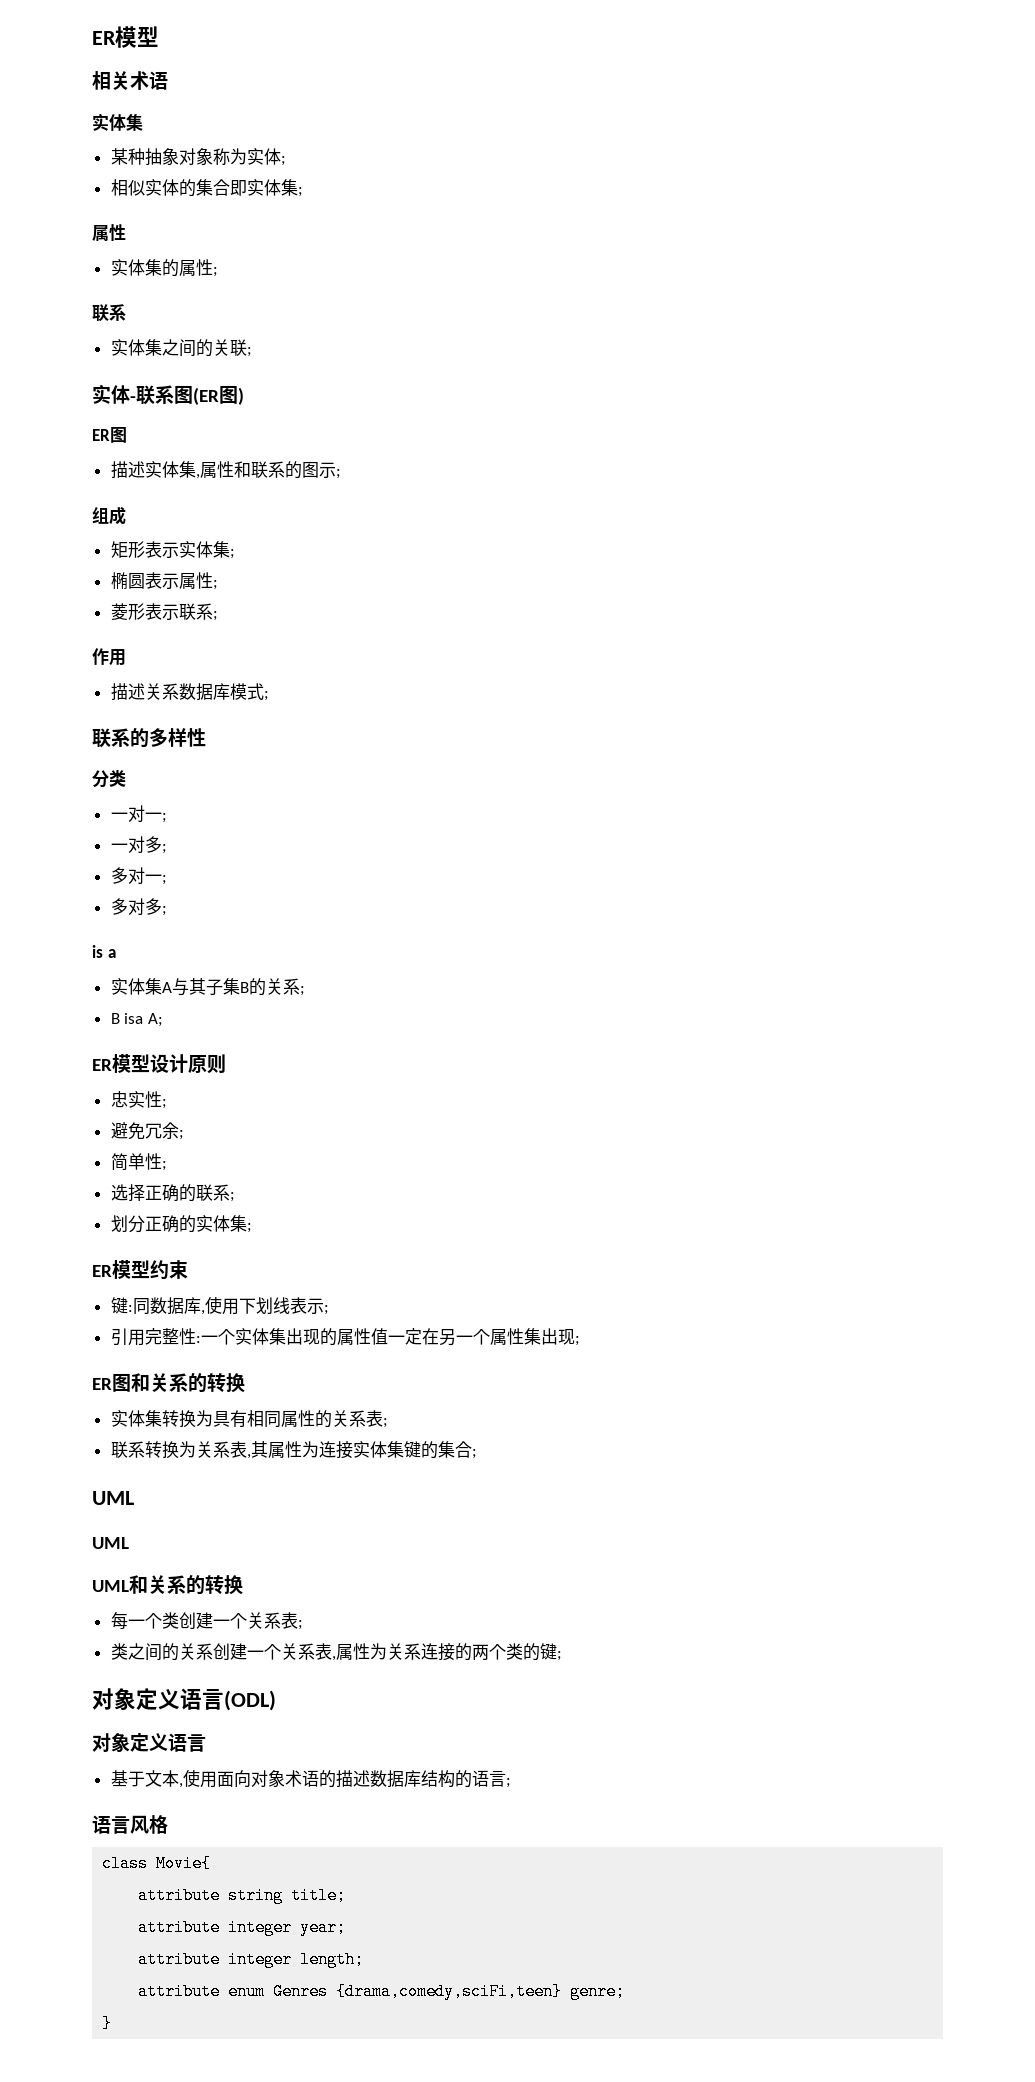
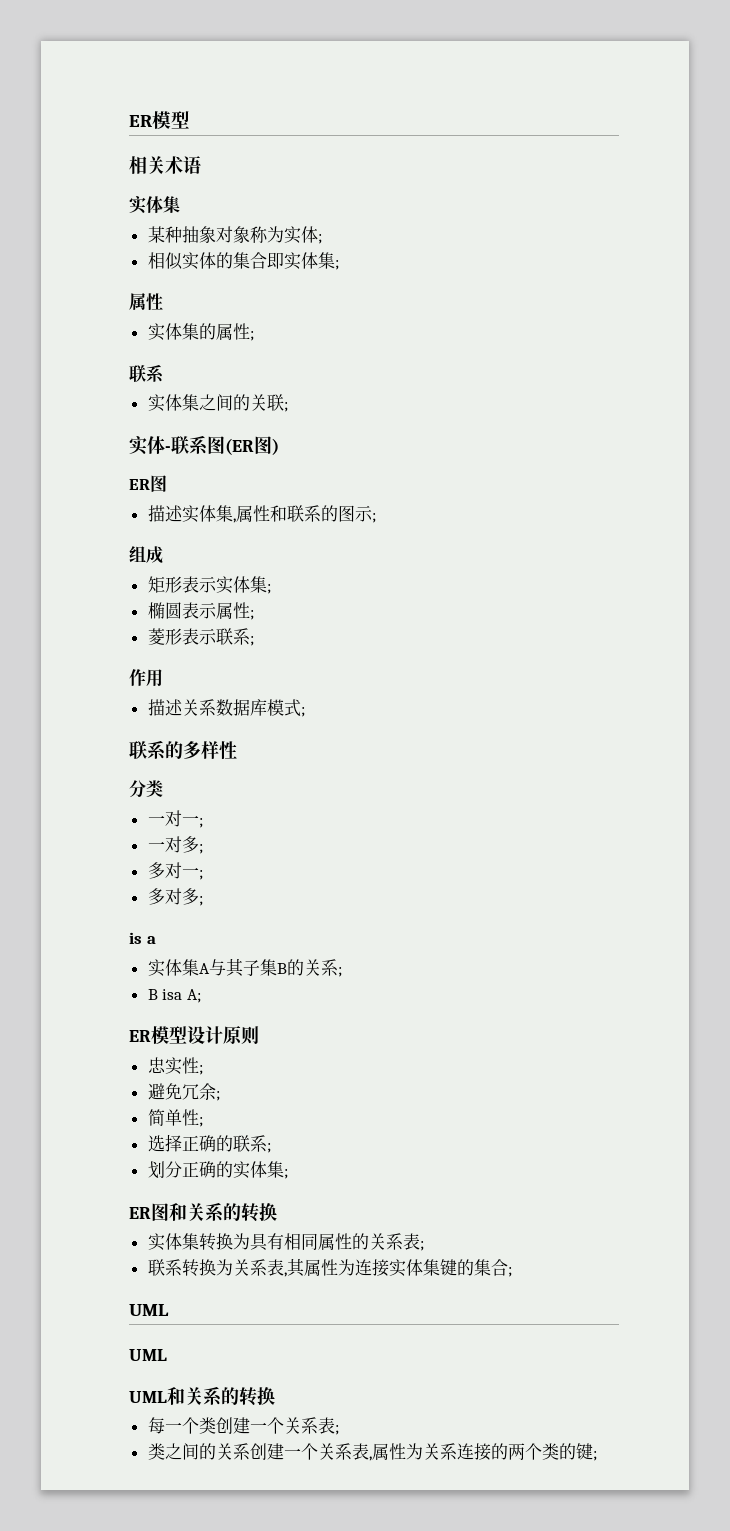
[92,1260,188,1280] [110,1296,329,1315] [110,1328,580,1346] // ER模型约束 // 键:同数据库,使用下划线表示; // 引用完整性:一个实体集出现的属性值一定在另一个属性集出现; -> (288, 1174) none
[92,1688,276,1711] [92,1733,206,1752] [110,1769,511,1788] [92,1815,168,1834] [102,1855,212,1872] [138,1887,347,1904] [138,1919,347,1936] [138,1951,365,1968] [138,1983,626,2000] [102,2015,113,2032] // 对象定义语言(ODL) // 对象定义语言 // 基于文本,使用面向对象术语的描述数据库结构的语言; // 语言风格 // class Movie{ // attribute string title; // attribute integer year; // attribute integer length; // attribute enum Genres {drama,comedy,sciFi,teen} genre; // } -> (597, 1456) none

